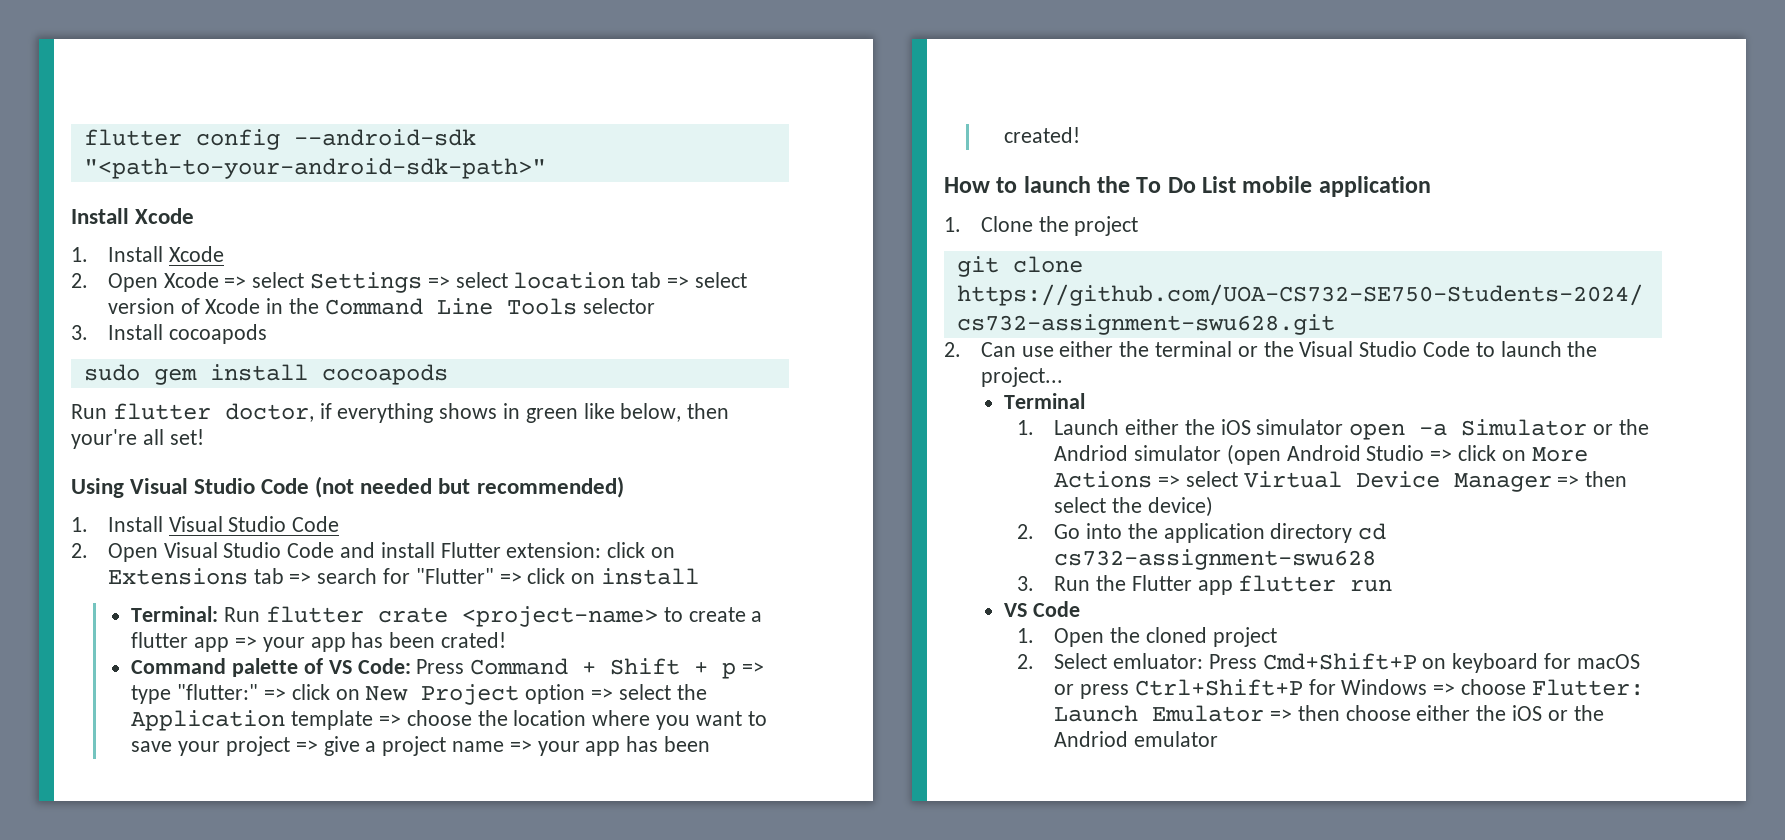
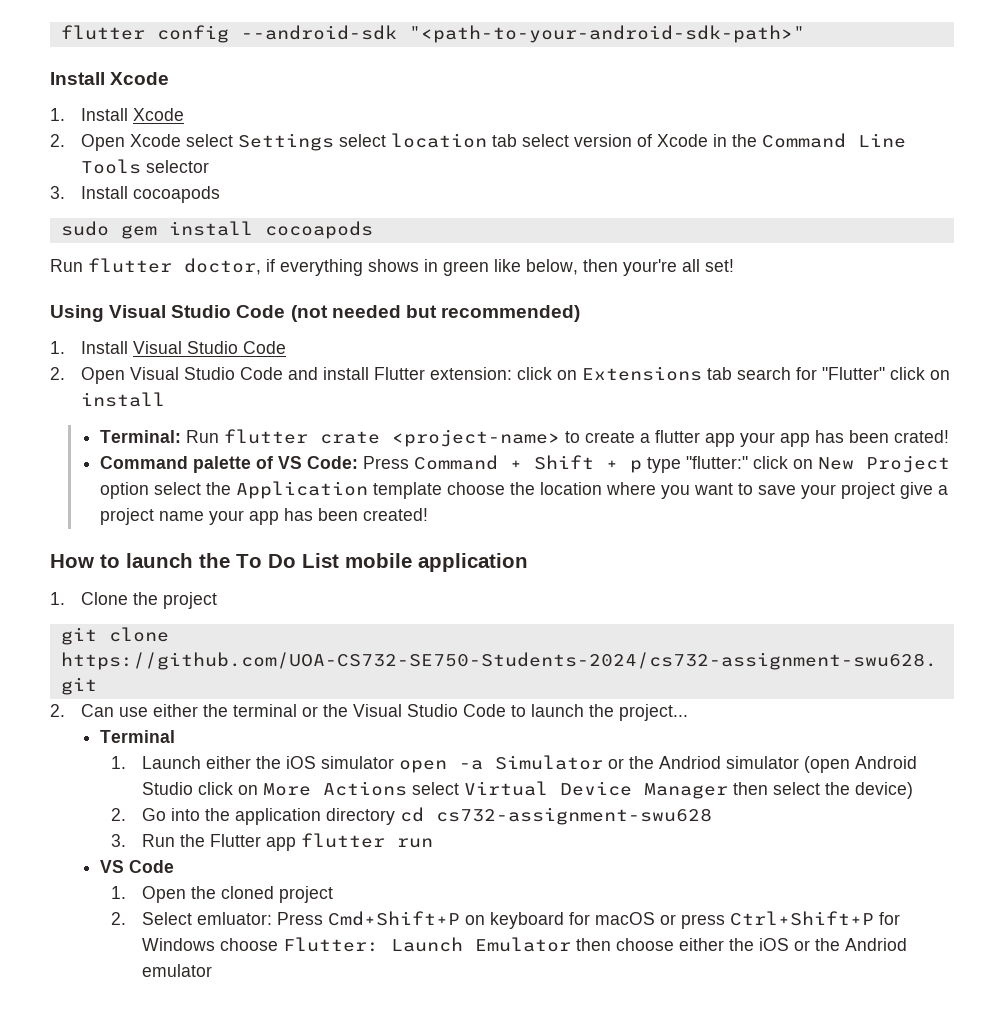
[224,276,247,288] => -> (181, 140) none
[427,276,450,288] => -> (334, 142) none
[666,276,689,288] => -> (517, 140) none
[289,572,312,584] => -> (732, 373) none
[499,572,522,584] => -> (885, 373) none
[234,636,257,648] => -> (735, 440) none
[741,662,764,674] => -> (642, 466) none
[263,688,286,700] => -> (748, 462) none
[590,688,613,700] => -> (149, 490) none
[378,714,401,726] => -> (442, 490) none
[295,740,318,752] => -> (895, 490) none
[509,740,532,752] => -> (204, 516) none
[1430,449,1453,461] => -> (193, 788) none
[1157,475,1180,487] => -> (407, 788) none
[1557,475,1580,487] => -> (728, 791) none
[1433,683,1456,695] => -> (215, 944) none
[1269,709,1292,721] => -> (571, 944) none

